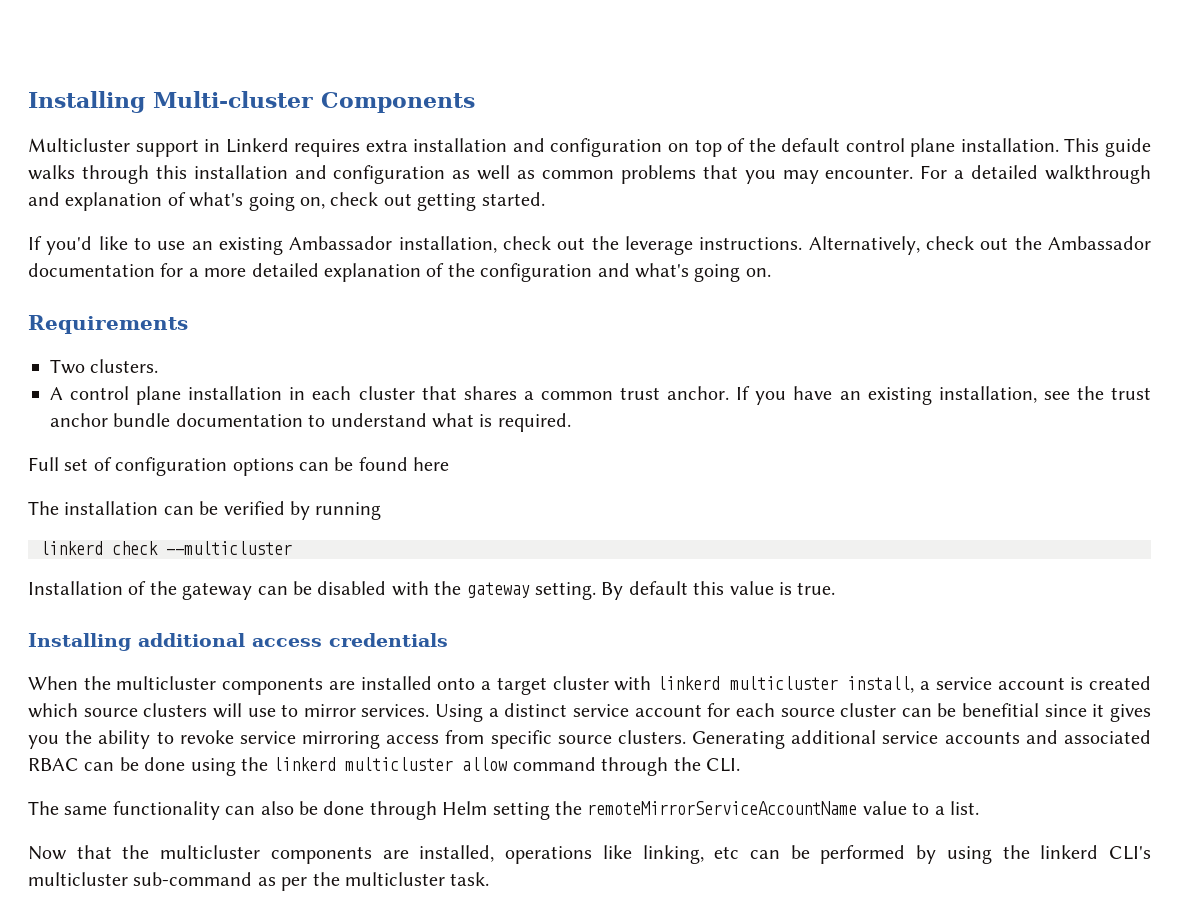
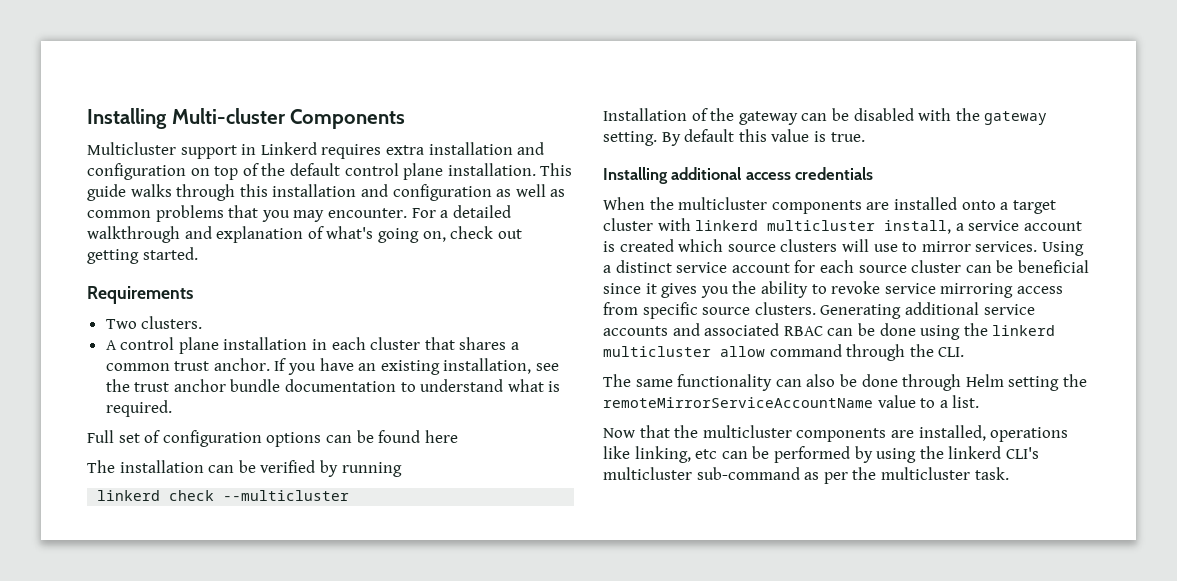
[28,236,1152,255] [28,263,771,282] // If you'd like to use an existing Ambassador installation, check out the leverage instructions. Alternatively, check out the Ambassador documentation for a more detailed explanation of the configuration and what's going on. -> (198, 253) none
[962,703,1040,717] benefitial -> [1017,260,1089,273] beneficial

